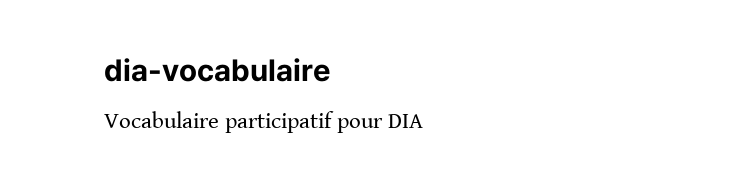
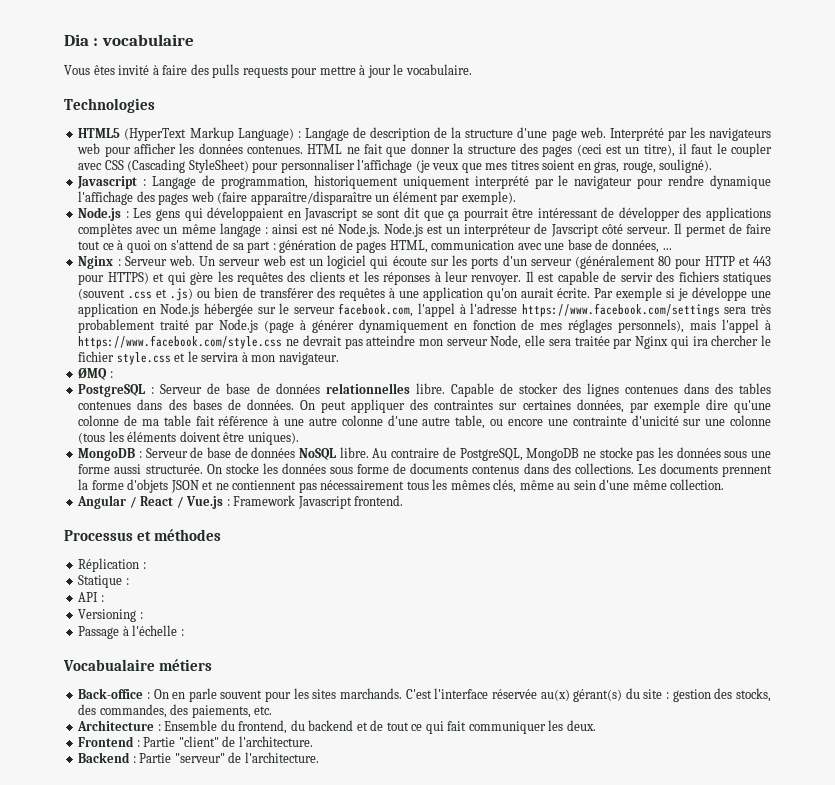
[104,58,331,82] [104,111,424,133] dia-vocabulaire // Vocabulaire participatif pour DIA -> [64,34,194,46] [64,64,472,78] [64,98,155,113] [78,127,772,141] [77,143,773,157] [78,159,713,173] [77,175,771,189] [78,191,516,205] [78,207,771,221] [78,223,771,237] [78,239,672,253] [78,255,771,269] [78,271,772,285] [78,287,771,301] [78,303,772,317] [78,319,772,333] [78,335,772,349] [78,351,339,365] [78,367,113,380] [78,383,771,397] [78,399,772,413] [78,415,771,429] [78,431,299,445] [78,447,771,461] [78,463,773,477] [78,479,725,493] [77,495,404,509] [64,529,222,541] [78,558,146,572] [78,575,129,588] [78,592,104,602] [78,609,143,622] [78,625,184,639] [63,659,213,671] [78,688,771,702] [78,704,273,718] [77,720,596,734] [78,736,313,747] [78,752,319,763] Dia : vocabulaire // Vous êtes invité à faire des pulls requests pour mettre à jour le vocabulaire. // Technologies // HTML5 (HyperText Markup Language) : Langage de description de la structure d'une page web. Interprété par les navigateurs web pour afficher les données contenues. HTML ne fait que donner la structure des pages (ceci est un titre), il faut le coupler avec CSS (Cascading StyleSheet) pour personnaliser l'affichage (je veux que mes titres soient en gras, rouge, souligné). // Javascript : Langage de programmation, historiquement uniquement interprété par le navigateur pour rendre dynamique l'affichage des pages web (faire apparaître/disparaître un élément par exemple). // Node.js : Les gens qui développaient en Javascript se sont dit que ça pourrait être intéressant de développer des applications complètes avec un même langage : ainsi est né Node.js. Node.js est un interpréteur de Javscript côté serveur. Il permet de faire tout ce à quoi on s'attend de sa part : génération de pages HTML, communication avec une base de données, ... // Nginx : Serveur web. Un serveur web est un logiciel qui écoute sur les ports d'un serveur (généralement 80 pour HTTP et 443 pour HTTPS) et qui gère les requêtes des clients et les réponses à leur renvoyer. Il est capable de servir des fichiers statiques (souvent .css et .js) ou bien de transférer des requêtes à une application qu'on aurait écrite. Par exemple si je développe une application en Node.js hébergée sur le serveur facebook.com, l'appel à l'adresse https://www.facebook.com/settings sera très probablement traité par Node.js (page à générer dynamiquement en fonction de mes réglages personnels), mais l'appel à https://www.facebook.com/style.css ne devrait pas atteindre mon serveur Node, elle sera traitée par Nginx qui ira chercher le fichier style.css et le servira à mon navigateur. // ØMQ : // PostgreSQL : Serveur de base de données relationnelles libre. Capable de stocker des lignes contenues dans des tables contenues dans des bases de données. On peut appliquer des contraintes sur certaines données, par exemple dire qu'une colonne de ma table fait référence à une autre colonne d'une autre table, ou encore une contrainte d'unicité sur une colonne (tous les éléments doivent être uniques). // MongoDB : Serveur de base de données NoSQL libre. Au contraire de PostgreSQL, MongoDB ne stocke pas les données sous une forme aussi structurée. On stocke les données sous forme de documents contenus dans des collections. Les documents prennent la forme d'objets JSON et ne contiennent pas nécessairement tous les mêmes clés, même au sein d'une même collection. // Angular / React / Vue.js : Framework Javascript frontend. // Processus et méthodes // Réplication : // Statique : // API : // Versioning : // Passage à l'échelle : // Vocabualaire métiers // Back-office : On en parle souvent pour les sites marchands. C'est l'interface réservée au(x) gérant(s) du site : gestion des stocks, des commandes, des paiements, etc. // Architecture : Ensemble du frontend, du backend et de tout ce qui fait communiquer les deux. // Frontend : Partie "client" de l'architecture. // Backend : Partie "serveur" de l'architecture.

